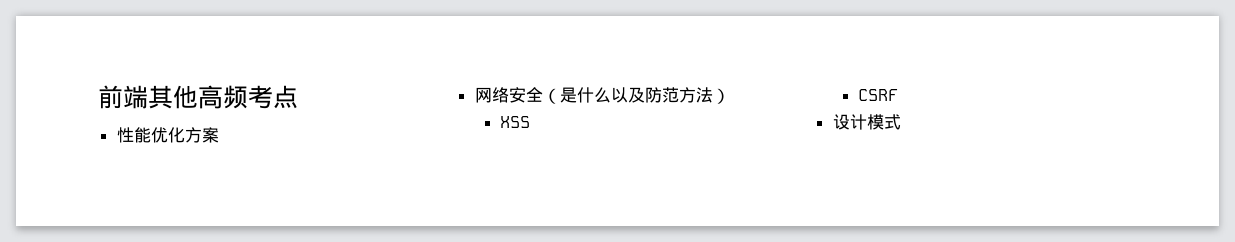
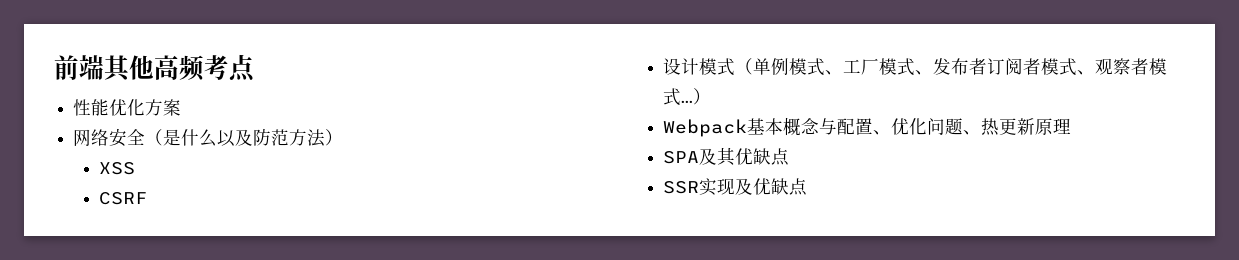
(901, 122) none -> [735,58,1168,76] [663,88,712,106] [663,117,1072,137] [663,147,790,166] [663,178,808,196] （单例模式、工厂模式、发布者订阅者模式、观察者模式...） // Webpack基本概念与配置、优化问题、热更新原理 // SPA及其优缺点 // SSR实现及优缺点

